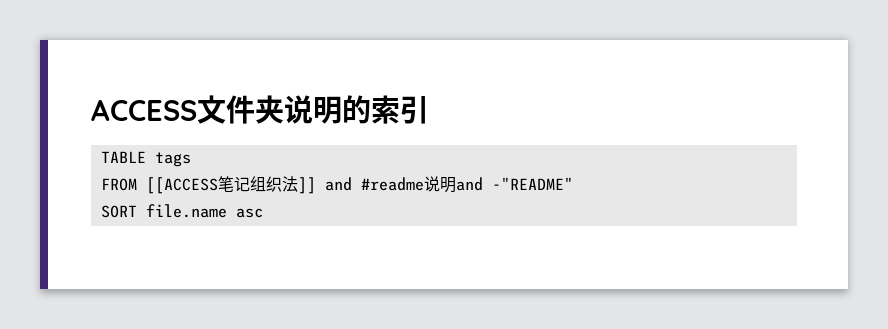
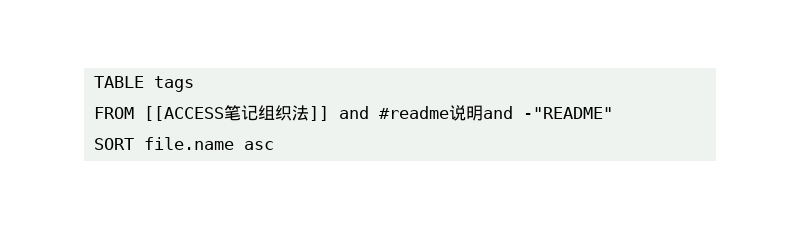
[91,95,429,124] ACCESS文件夹说明的索引 // -> (94, 82) none

